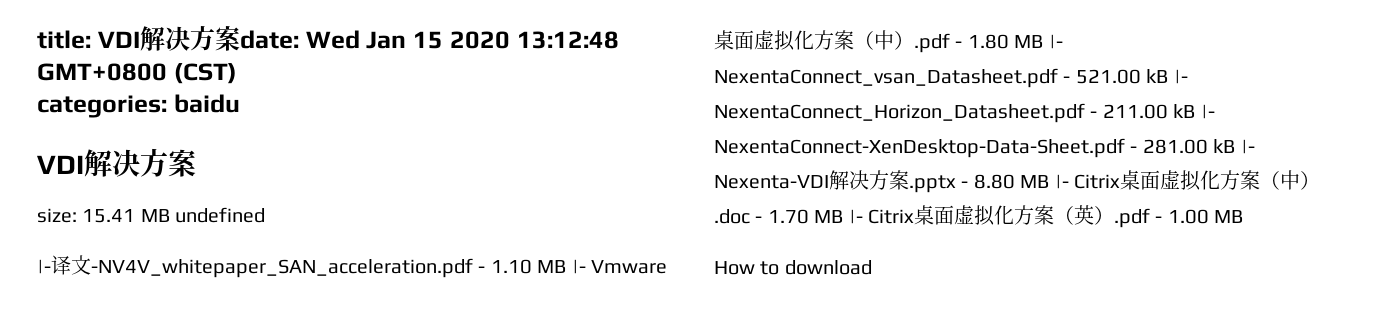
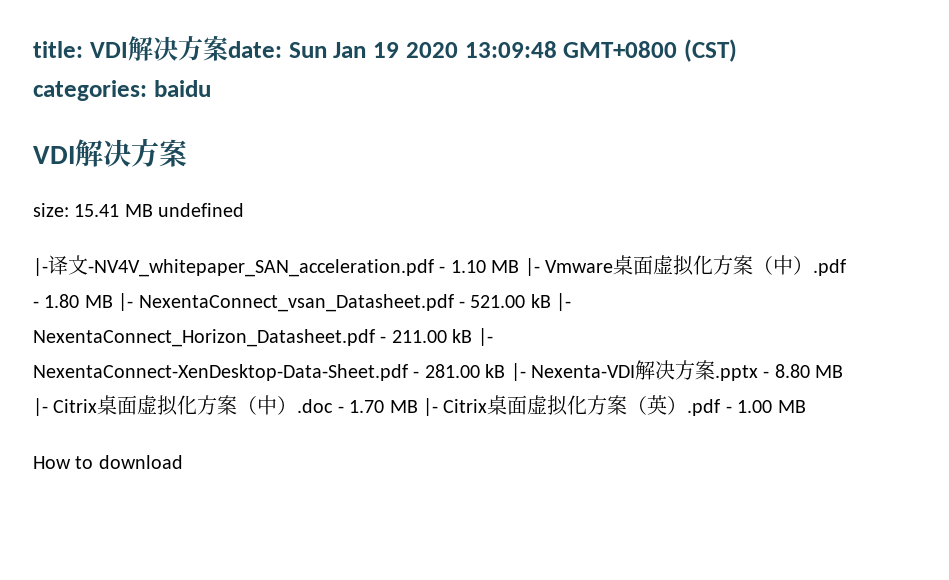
[305,30,619,49] Wed Jan 15 2020 13:12:48 -> [288,41,557,58] Sun Jan 19 2020 13:09:48

